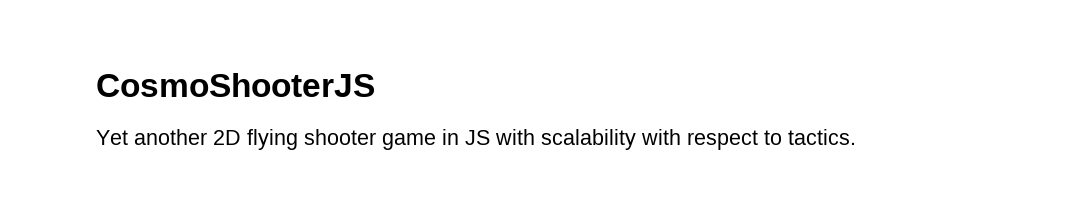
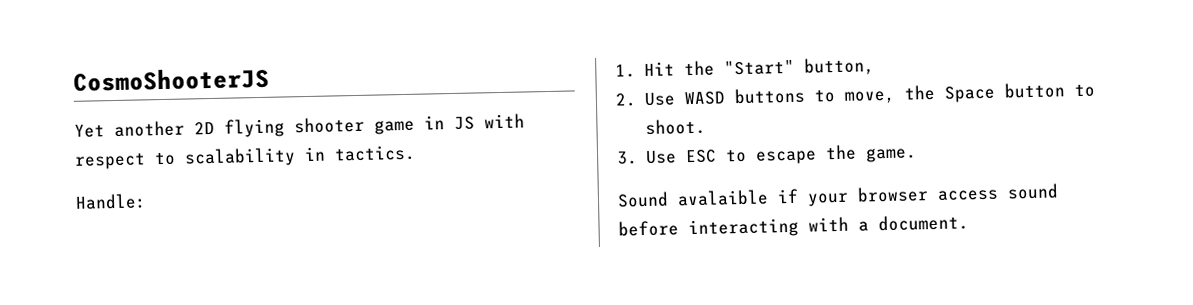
[541,129,856,150] scalability with respect to tactics. -> [74,144,416,170] [75,193,147,210] [615,57,876,78] [615,82,1096,107] [645,118,707,135] [616,144,918,165] [617,183,1059,208] [618,214,969,239] respect to scalability in tactics. // Handle: // 1. Hit the "Start" button, // 2. Use WASD buttons to move, the Space button to shoot. // 3. Use ESC to escape the game. // Sound avalaible if your browser access sound before interacting with a document.

